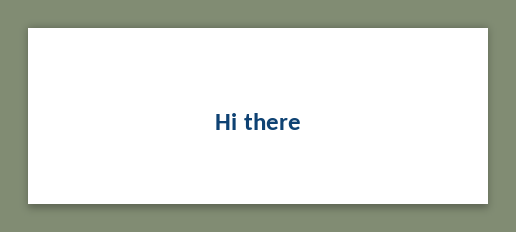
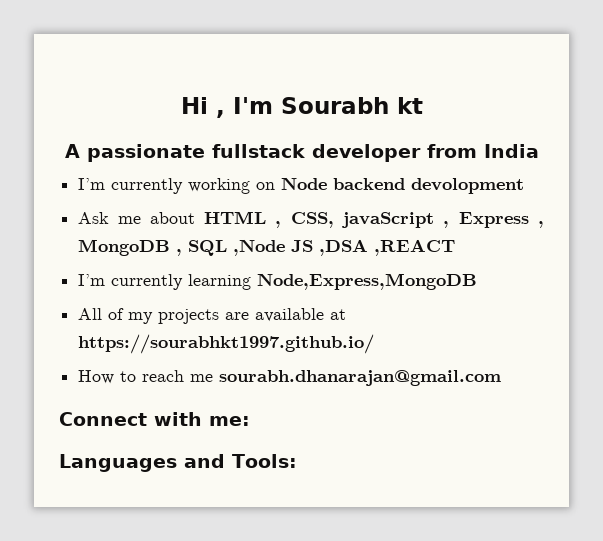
[243,113,301,130] there -> [215,97,423,118] [64,144,539,162] [78,177,525,194] [78,211,544,228] [78,239,456,256] [78,273,478,290] [78,308,347,324] [78,334,375,354] [78,370,502,386] [59,412,250,426] [59,454,297,472] , I'm Sourabh kt // A passionate fullstack developer from India // I’m currently working on Node backend devolopment // Ask me about HTML , CSS, javaScript , Express , MongoDB , SQL ,Node JS ,DSA ,REACT // I’m currently learning Node,Express,MongoDB // All of my projects are available at https://sourabhkt1997.github.io/ // How to reach me sourabh.dhanarajan@gmail.com // Connect with me: // Languages and Tools:

